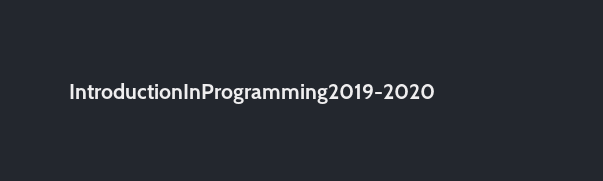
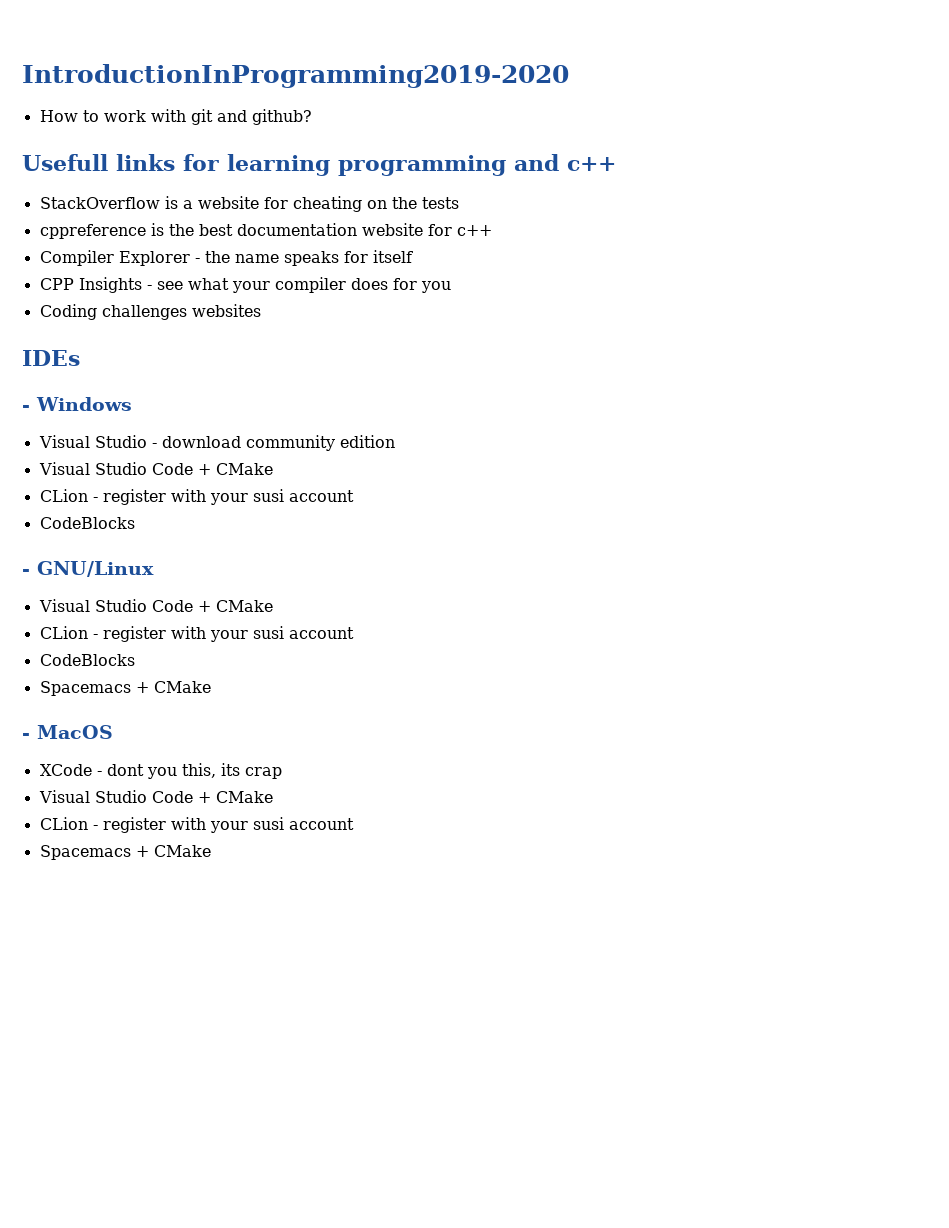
(435, 93) none -> [39,109,312,125] [22,154,616,176] [39,196,459,212] [39,223,492,239] [39,250,413,266] [39,277,451,293] [39,304,261,320] [22,350,80,366] [22,397,132,411] [38,435,395,451] [38,462,273,475] [39,489,354,505] [39,517,135,529] [22,561,154,577] [38,599,273,612] [39,626,354,642] [39,654,135,666] [39,681,211,696] [22,725,113,739] [39,763,282,779] [38,790,273,803] [39,817,354,833] [39,845,211,860] // How to work with git and github? // Usefull links for learning programming and c++ // StackOverflow is a website for cheating on the tests // cppreference is the best documentation website for c++ // Compiler Explorer - the name speaks for itself // CPP Insights - see what your compiler does for you // Coding challenges websites // IDEs // - Windows // Visual Studio - download community edition // Visual Studio Code + CMake // CLion - register with your susi account // CodeBlocks // - GNU/Linux // Visual Studio Code + CMake // CLion - register with your susi account // CodeBlocks // Spacemacs + CMake // - MacOS // XCode - dont you this, its crap // Visual Studio Code + CMake // CLion - register with your susi account // Spacemacs + CMake

